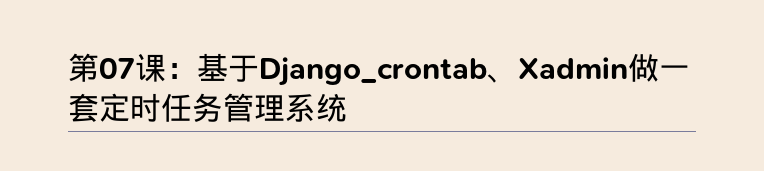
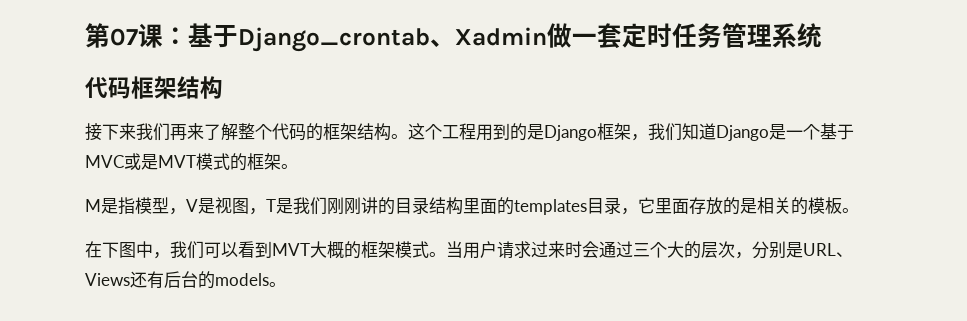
(347, 107) none -> [85,76,223,99] [85,123,854,141] [85,153,298,171] [85,197,859,215] [85,241,853,259] [85,271,286,289] // 代码框架结构 // 接下来我们再来了解整个代码的框架结构。这个工程用到的是Django框架，我们知道Django是一个基于MVC或是MVT模式的框架。 // M是指模型，V是视图，T是我们刚刚讲的目录结构里面的templates目录，它里面存放的是相关的模板。 // 在下图中，我们可以看到MVT大概的框架模式。当用户请求过来时会通过三个大的层次，分别是URL、Views还有后台的models。

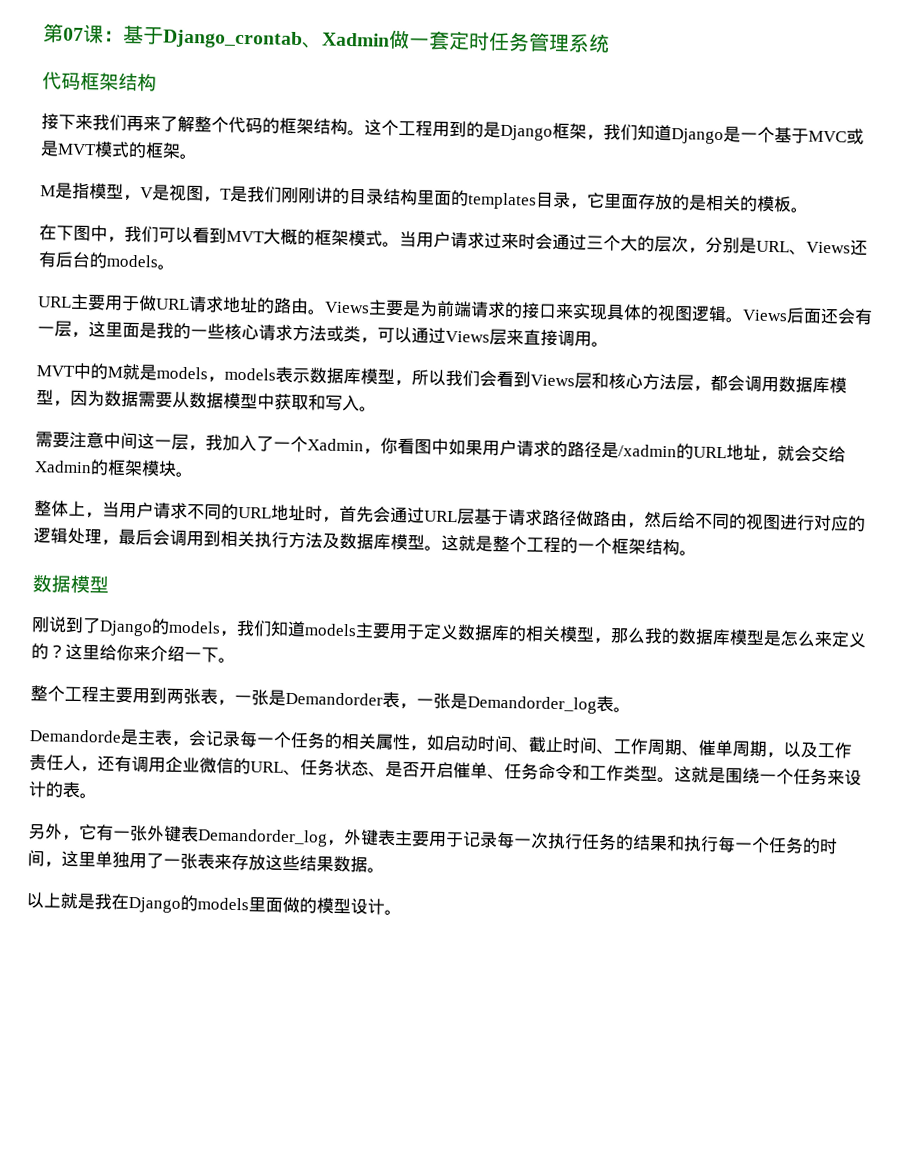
(286, 284) none -> [38,293,873,325] [37,320,609,347] [36,362,847,394] [36,389,377,412] [35,431,846,463] [34,459,193,478] [34,500,866,532] [33,527,697,556] [32,574,109,594] [31,616,867,648] [31,643,236,663] [30,685,631,714] [29,728,852,759] [29,754,862,786] [28,781,97,799] [28,823,838,855] [27,850,385,873] [26,892,402,916] // URL主要用于做URL请求地址的路由。Views主要是为前端请求的接口来实现具体的视图逻辑。Views后面还会有一层，这里面是我的一些核心请求方法或类，可以通过Views层来直接调用。 // MVT中的M就是models，models表示数据库模型，所以我们会看到Views层和核心方法层，都会调用数据库模型，因为数据需要从数据模型中获取和写入。 // 需要注意中间这一层，我加入了一个Xadmin，你看图中如果用户请求的路径是/xadmin的URL地址，就会交给Xadmin的框架模块。 // 整体上，当用户请求不同的URL地址时，首先会通过URL层基于请求路径做路由，然后给不同的视图进行对应的逻辑处理，最后会调用到相关执行方法及数据库模型。这就是整个工程的一个框架结构。 // 数据模型 // 刚说到了Django的models，我们知道models主要用于定义数据库的相关模型，那么我的数据库模型是怎么来定义的？这里给你来介绍一下。 // 整个工程主要用到两张表，一张是Demandorder表，一张是Demandorder_log表。 // Demandorde是主表，会记录每一个任务的相关属性，如启动时间、截止时间、工作周期、催单周期，以及工作责任人，还有调用企业微信的URL、任务状态、是否开启催单、任务命令和工作类型。这就是围绕一个任务来设计的表。 // 另外，它有一张外键表Demandorder_log，外键表主要用于记录每一次执行任务的结果和执行每一个任务的时间，这里单独用了一张表来存放这些结果数据。 // 以上就是我在Django的models里面做的模型设计。

